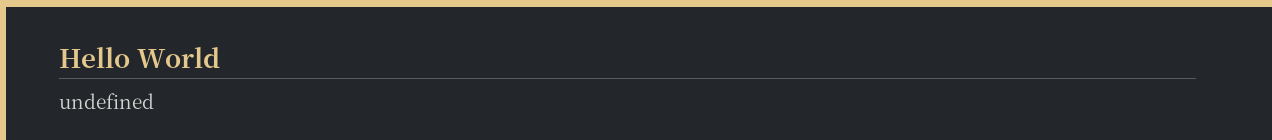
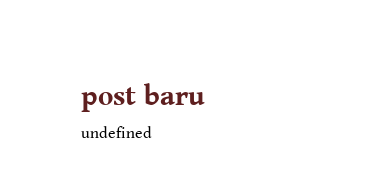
[59,47,221,68] Hello World -> [81,83,205,112] post baru

